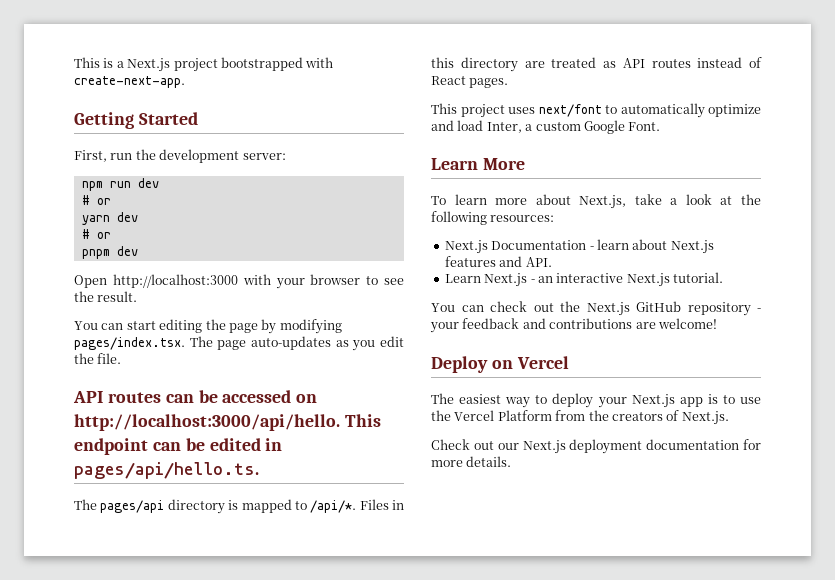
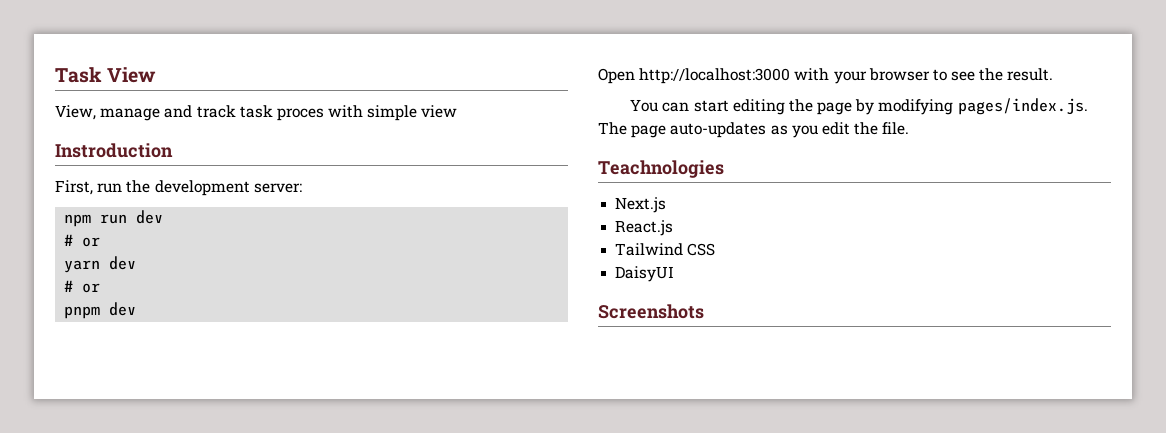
[74,57,334,72] [74,76,185,88] [74,112,198,129] This is a Next.js project bootstrapped with create-next-app. // Getting Started -> [55,67,157,83] [55,105,458,121] [55,143,173,158] Task View // View, manage and track task proces with simple view // Instroduction
[74,337,185,350] pages/index.tsx. -> [957,98,1088,115] pages/index.js.
[73,390,318,403] [74,414,381,431] [74,438,283,455] [74,462,259,479] [74,499,404,514] [431,57,762,72] [431,76,509,88] [431,103,761,118] [431,120,661,134] [431,158,525,170] [431,194,761,209] [431,211,555,225] [444,239,714,254] [444,256,552,267] [444,272,723,287] [431,301,761,316] [430,318,717,333] [431,356,569,373] [431,393,761,408] [431,410,729,425] [431,439,761,454] [431,456,512,467] API routes can be accessed on http://localhost:3000/api/hello. This endpoint can be edited in pages/api/hello.ts. // The pages/api directory is mapped to /api/*. Files in this directory are treated as API routes instead of React pages. // This project uses next/font to automatically optimize and load Inter, a custom Google Font. // Learn More // To learn more about Next.js, take a look at the following resources: // Next.js Documentation - learn about Next.js features and API. // Learn Next.js - an interactive Next.js tutorial. // You can check out the Next.js GitHub repository - your feedback and contributions are welcome! // Deploy on Vercel // The easiest way to deploy your Next.js app is to use the Vercel Platform from the creators of Next.js. // Check out our Next.js deployment documentation for more details. -> [598,160,724,178] [615,197,667,213] [615,220,674,236] [615,243,716,256] [615,266,675,282] [598,304,704,319] Teachnologies // Next.js // React.js // Tailwind CSS // DaisyUI // Screenshots

